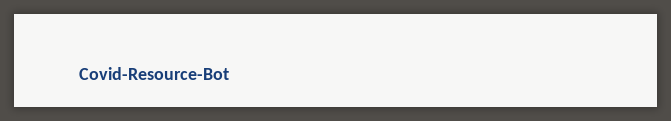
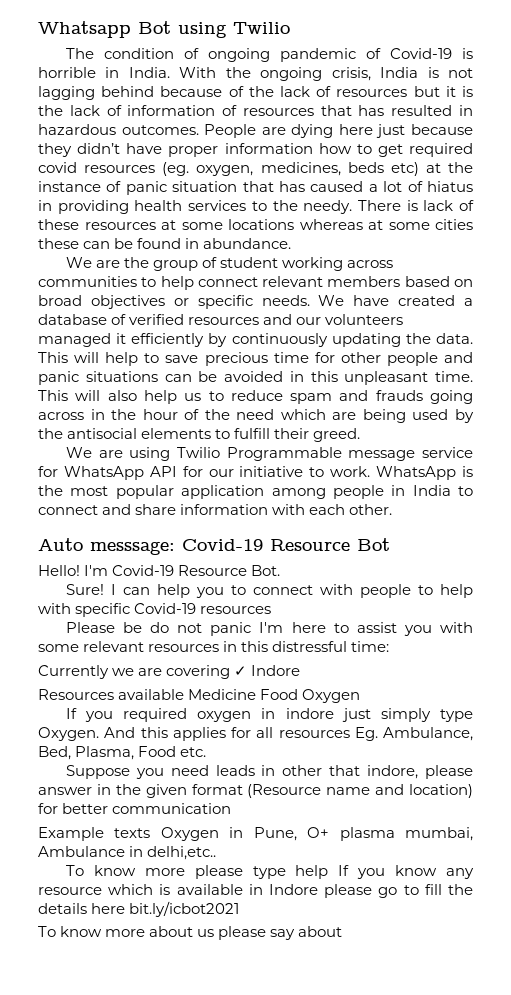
[79,67,229,80] Covid-Resource-Bot -> [38,21,290,38] [65,48,474,62] [38,67,474,81] [38,86,473,100] [38,105,473,116] [38,124,473,138] [38,143,473,157] [38,162,473,176] [38,181,473,195] [38,200,474,214] [38,219,473,230] [38,238,292,249] [65,257,394,271] [38,276,473,290] [38,295,473,309] [38,314,404,325] [38,333,474,347] [38,352,474,366] [38,371,473,385] [38,390,474,404] [38,409,474,423] [38,428,361,442] [65,447,473,461] [38,466,474,480] [38,485,473,499] [38,504,393,515] [38,538,390,555] [38,565,281,576] [65,584,473,598] [38,603,272,617] [65,622,473,636] [38,641,390,652] [38,665,301,679] [38,689,361,703] [65,708,473,722] [38,727,473,741] [38,746,207,760] [65,765,473,779] [38,784,473,798] [38,803,232,814] [38,827,474,841] [38,846,217,860] [65,865,474,879] [38,884,473,898] [38,901,240,917] [38,926,343,940] Whatsapp Bot using Twilio // The condition of ongoing pandemic of Covid-19 is horrible in India. With the ongoing crisis, India is not lagging behind because of the lack of resources but it is the lack of information of resources that has resulted in hazardous outcomes. People are dying here just because they didn’t have proper information how to get required covid resources (eg. oxygen, medicines, beds etc) at the instance of panic situation that has caused a lot of hiatus in providing health services to the needy. There is lack of these resources at some locations whereas at some cities these can be found in abundance. // We are the group of student working across communities to help connect relevant members based on broad objectives or specific needs. We have created a database of verified resources and our volunteers managed it efficiently by continuously updating the data. This will help to save precious time for other people and panic situations can be avoided in this unpleasant time. This will also help us to reduce spam and frauds going across in the hour of the need which are being used by the antisocial elements to fulfill their greed. // We are using Twilio Programmable message service for WhatsApp API for our initiative to work. WhatsApp is the most popular application among people in India to connect and share information with each other. // Auto messsage: Covid-19 Resource Bot // Hello! I'm Covid-19 Resource Bot. // Sure! I can help you to connect with people to help with specific Covid-19 resources // Please be do not panic I'm here to assist you with some relevant resources in this distressful time: // Currently we are covering ✓ Indore // Resources available Medicine Food Oxygen // If you required oxygen in indore just simply type Oxygen. And this applies for all resources Eg. Ambulance, Bed, Plasma, Food etc. // Suppose you need leads in other that indore, please answer in the given format (Resource name and location) for better communication // Example texts Oxygen in Pune, O+ plasma mumbai, Ambulance in delhi,etc.. // To know more please type help If you know any resource which is available in Indore please go to fill the details here bit.ly/icbot2021 // To know more about us please say about

